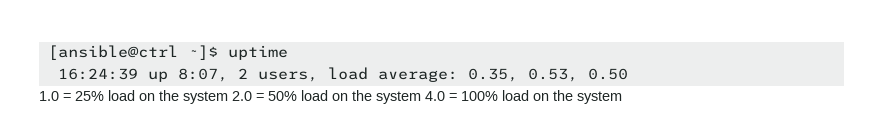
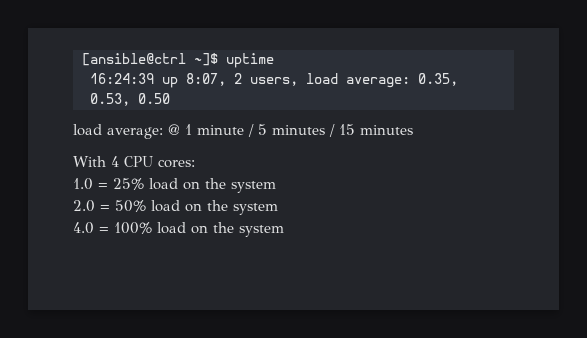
(628, 74) none -> [73,124,413,139] [73,156,195,168] // load average: @ 1 minute / 5 minutes / 15 minutes // With 4 CPU cores:
(228, 97) none -> (276, 187) //
(421, 97) none -> (278, 209) //

